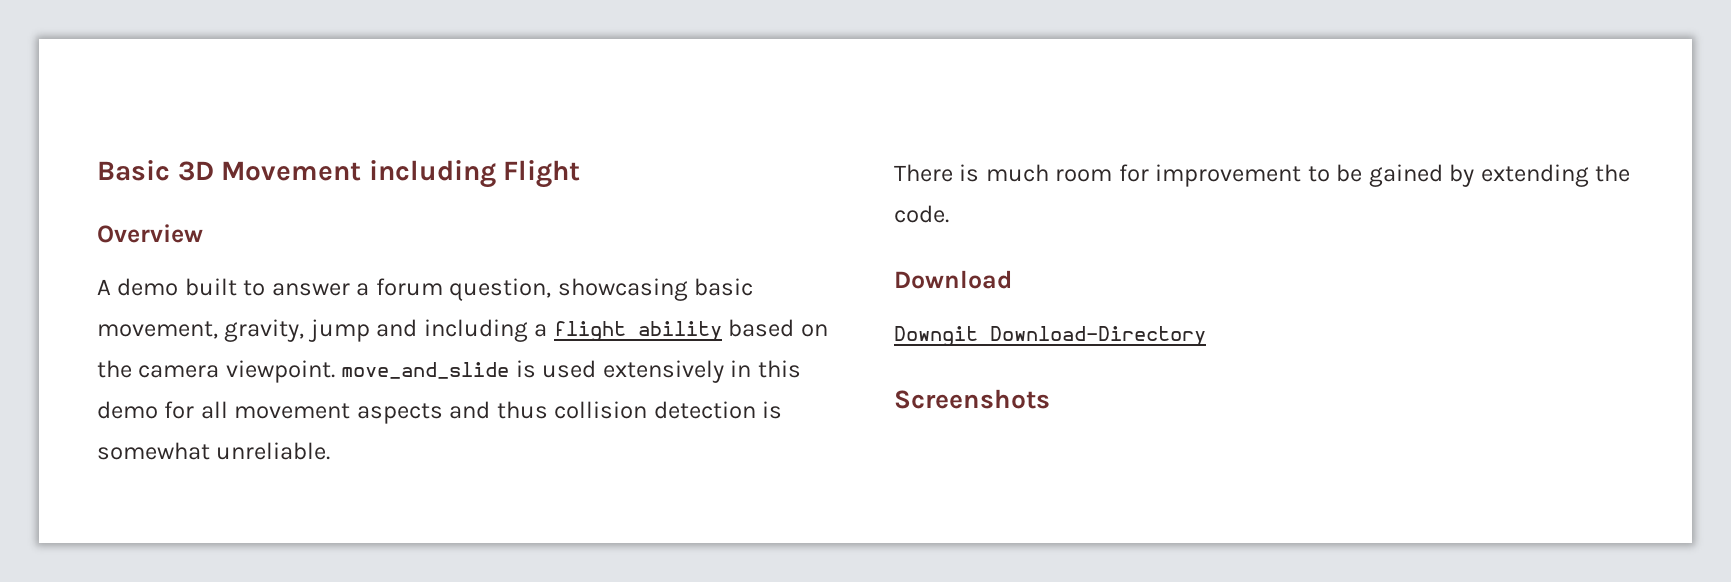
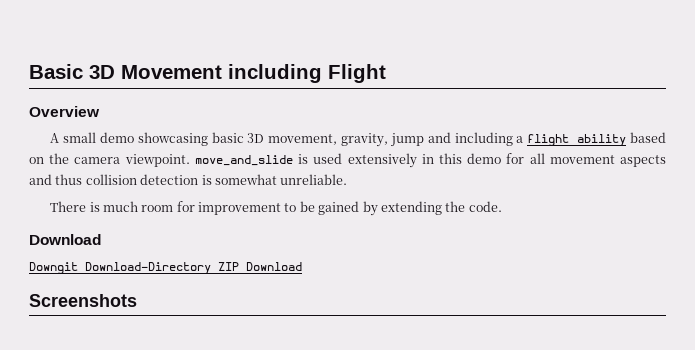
[117,278,552,301] demo built to answer a forum question, -> [63,132,134,143] small demo
(754, 287) none -> [247,133,265,143] 3D
(1206, 336) none -> [218,262,302,271] ZIP Download

